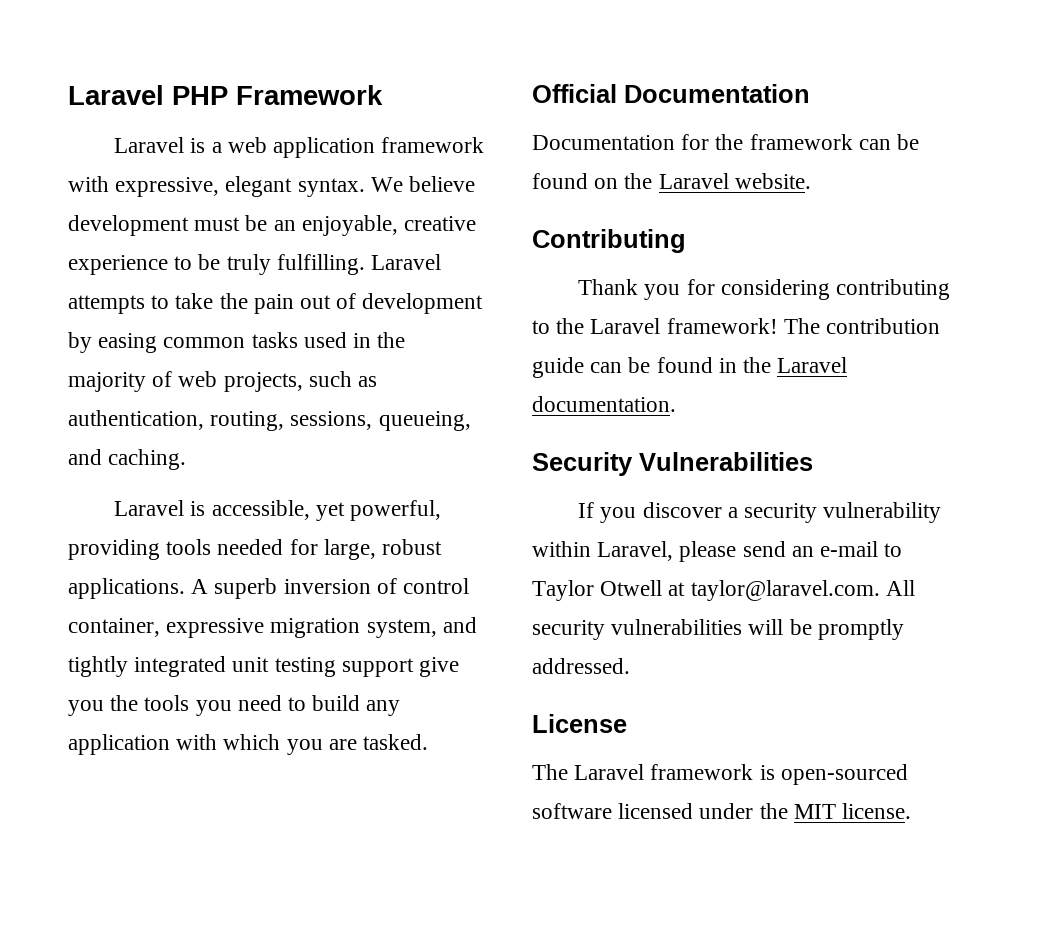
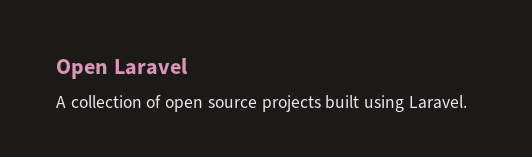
[68,85,383,105] [114,137,485,158] [68,176,476,197] [68,215,477,236] [68,254,442,275] [68,293,484,314] [68,332,406,353] [68,371,378,392] [68,410,471,431] [68,449,187,470] [114,500,441,521] [68,539,443,560] [68,578,470,599] [68,617,477,638] [68,656,460,677] [68,695,401,716] [68,734,429,755] [532,84,810,103] [532,134,920,150] [532,173,811,189] [532,229,686,253] [578,279,950,300] [532,318,941,334] [532,357,848,378] [532,396,676,412] [532,452,813,476] [578,502,942,523] [532,541,903,562] [532,580,915,601] [532,619,904,640] [532,658,630,674] [532,714,627,733] [532,764,908,785] [532,803,912,819] Laravel PHP Framework // Laravel is a web application framework with expressive, elegant syntax. We believe development must be an enjoyable, creative experience to be truly fulfilling. Laravel attempts to take the pain out of development by easing common tasks used in the majority of web projects, such as authentication, routing, sessions, queueing, and caching. // Laravel is accessible, yet powerful, providing tools needed for large, robust applications. A superb inversion of control container, expressive migration system, and tightly integrated unit testing support give you the tools you need to build any application with which you are tasked. // Official Documentation // Documentation for the framework can be found on the Laravel website. // Contributing // Thank you for considering contributing to the Laravel framework! The contribution guide can be found in the Laravel documentation. // Security Vulnerabilities // If you discover a security vulnerability within Laravel, please send an e-mail to Taylor Otwell at taylor@laravel.com. All security vulnerabilities will be promptly addressed. // License // The Laravel framework is open-sourced software licensed under the MIT license. -> [56,58,188,79] [56,95,467,112] Open Laravel // A collection of open source projects built using Laravel.

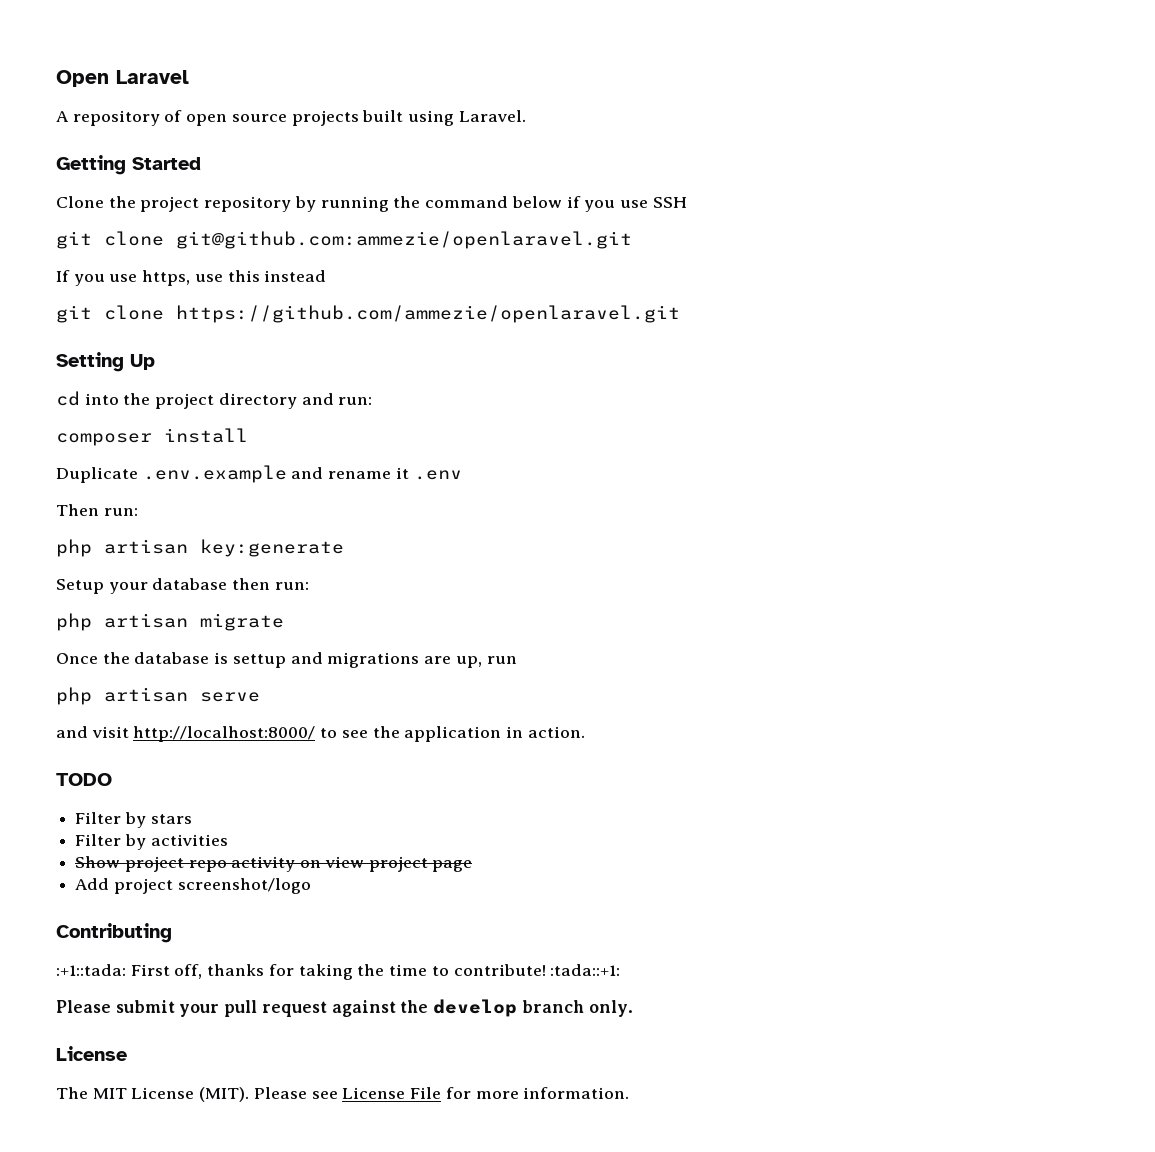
[70,95,142,108] collection -> [72,110,160,126] repository
(467, 102) none -> [56,155,201,175] [56,196,687,212] [56,231,632,249] [56,270,327,286] [56,305,680,323] [56,352,155,372] [56,391,373,409] [56,428,248,446] [56,465,462,483] [56,504,138,516] [56,539,344,557] [56,578,309,594] [56,613,284,631] [56,652,517,668] [56,687,260,705] [56,726,585,742] [56,773,112,786] [75,812,192,828] [75,834,228,850] [75,856,473,872] [75,878,311,894] [56,923,172,943] [56,964,621,980] [56,999,633,1017] [56,1046,127,1061] [56,1087,630,1102] // Getting Started // Clone the project repository by running the command below if you use SSH // git clone git@github.com:ammezie/openlaravel.git // If you use https, use this instead // git clone https://github.com/ammezie/openlaravel.git // Setting Up // cd into the project directory and run: // composer install // Duplicate .env.example and rename it .env // Then run: // php artisan key:generate // Setup your database then run: // php artisan migrate // Once the database is settup and migrations are up, run // php artisan serve // and visit http://localhost:8000/ to see the application in action. // TODO // Filter by stars // Filter by activities // Show project repo activity on view project page // Add project screenshot/logo // Contributing // :+1::tada: First off, thanks for taking the time to contribute! :tada::+1: // Please submit your pull request against the develop branch only. // License // The MIT License (MIT). Please see License File for more information.

